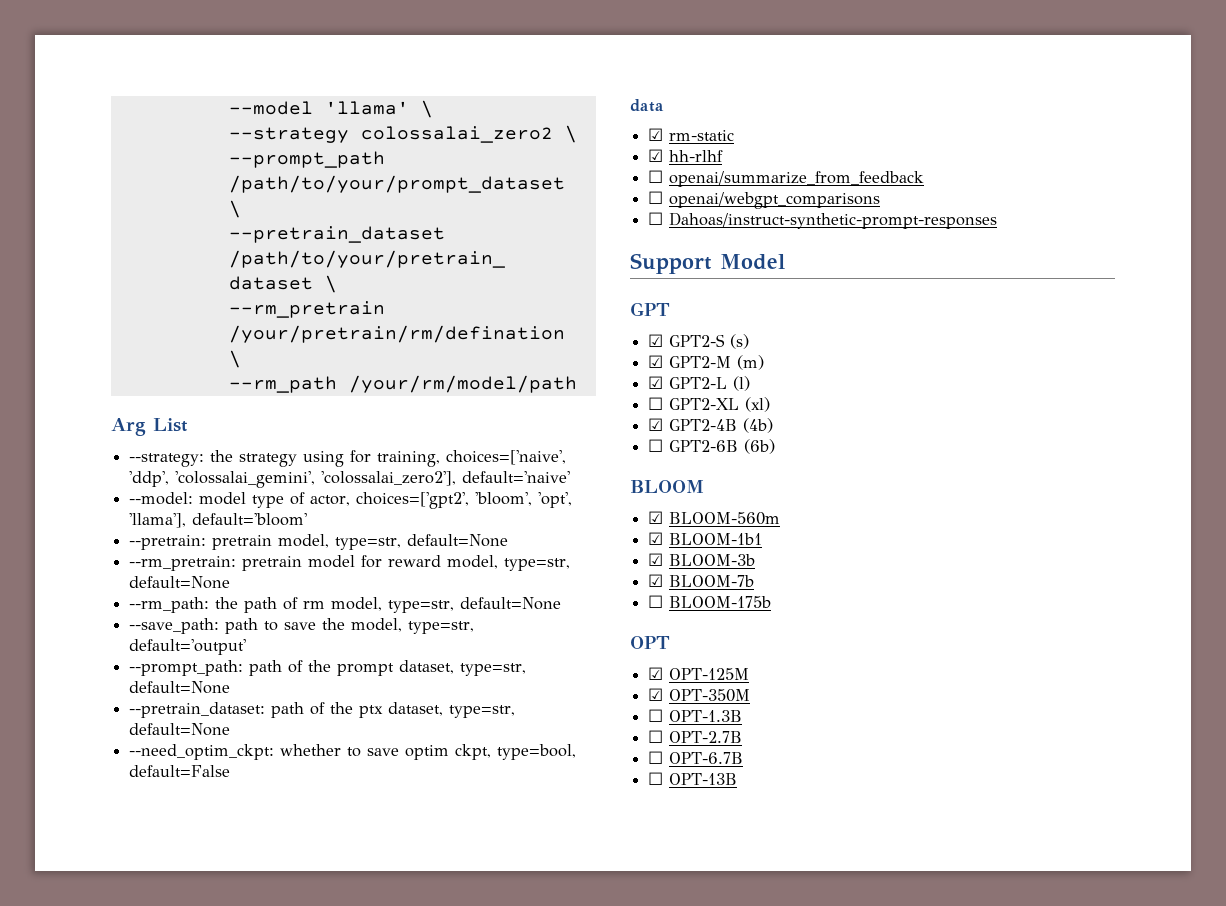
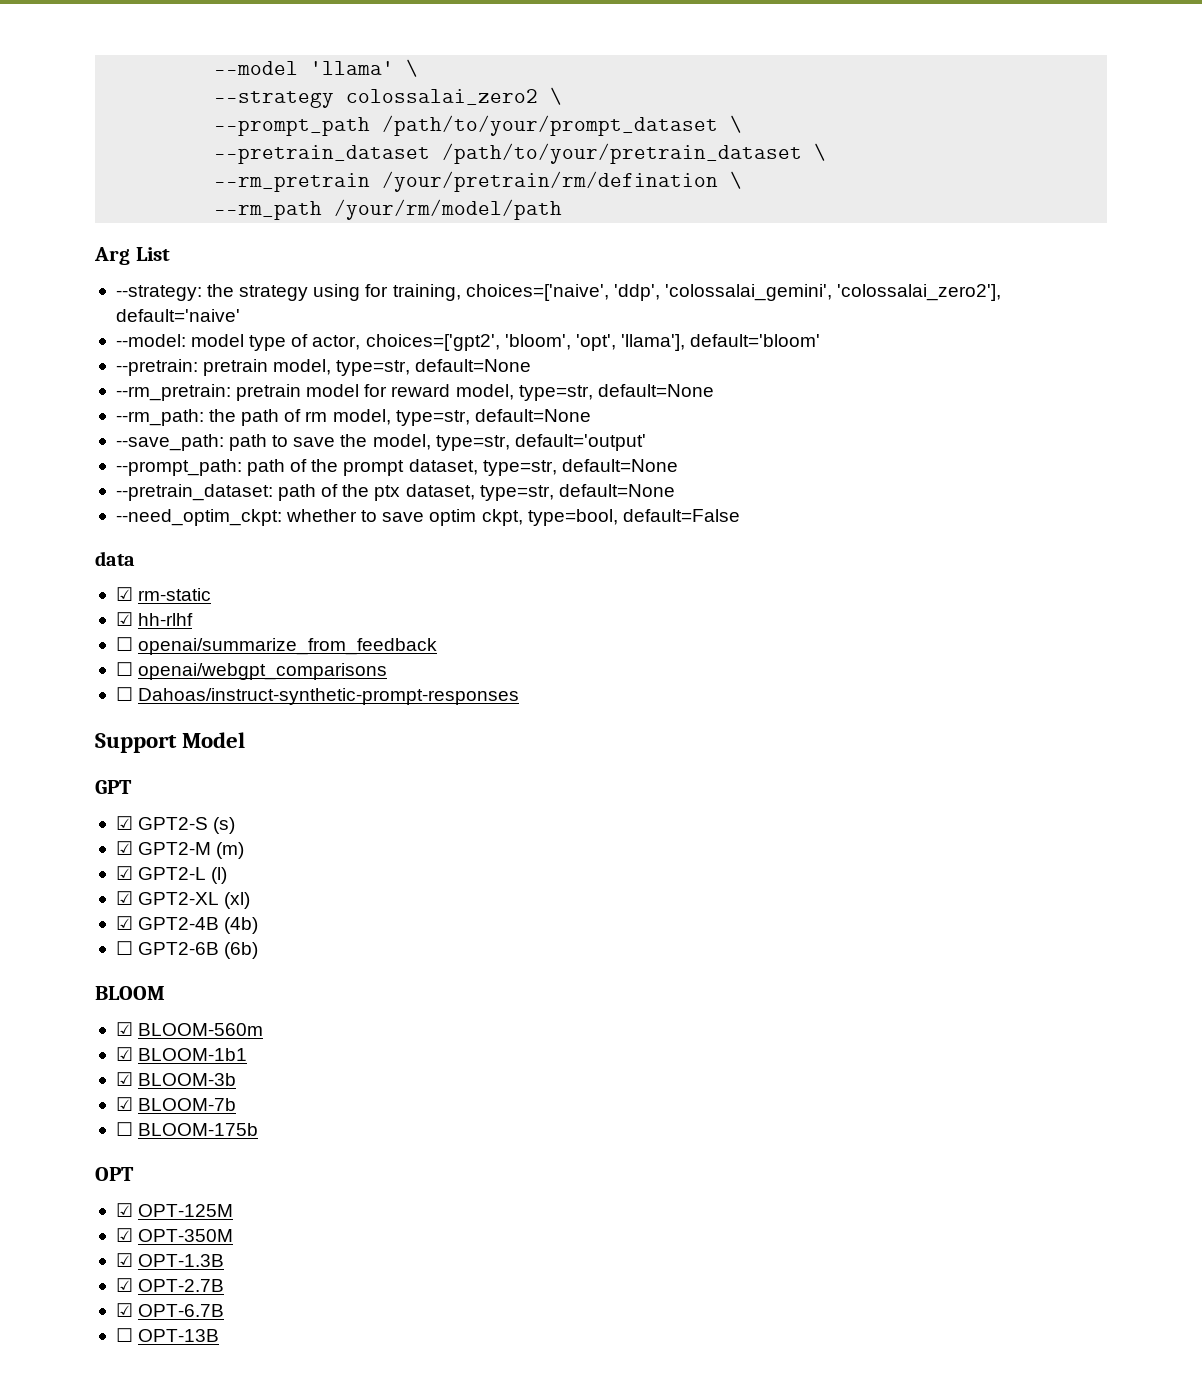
[648,397,664,410] ☐ -> [115,891,133,905] ☑
[648,709,664,722] ☐ -> [115,1253,133,1267] ☑
[648,730,664,743] ☐ -> [115,1278,133,1292] ☑
[648,751,664,764] ☐ -> [115,1303,133,1317] ☑

